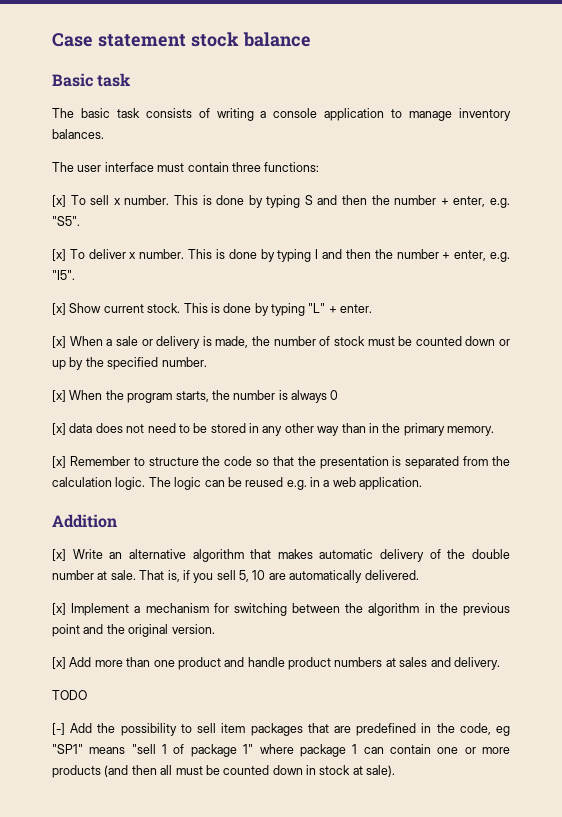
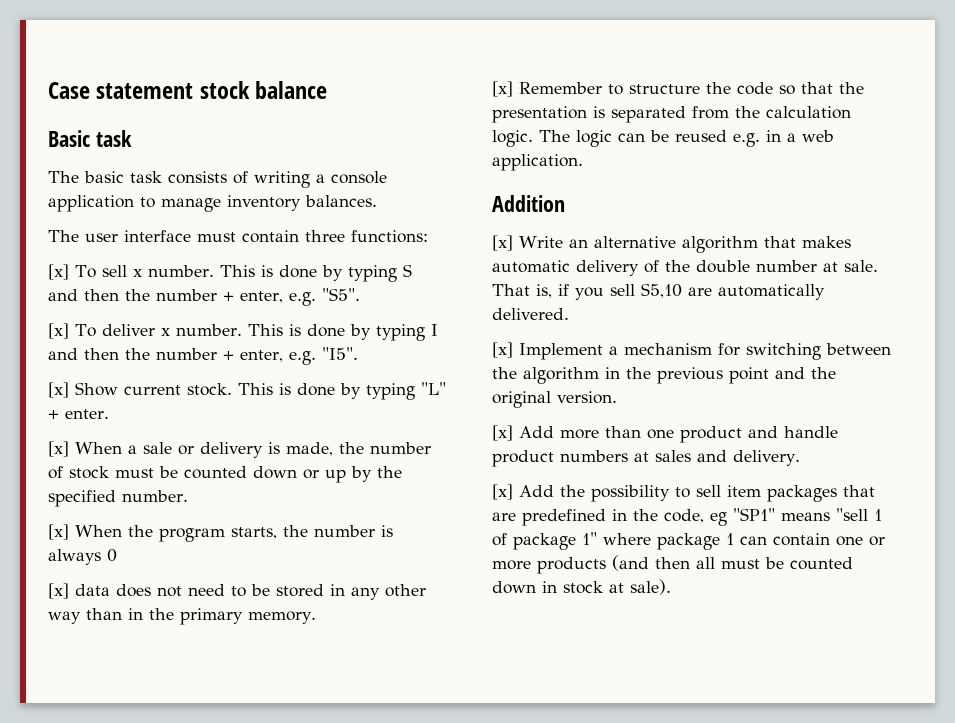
[239,570,266,582] 5, 10 -> [641,283,682,298] S5,10
[52,690,87,700] [52,723,65,735] TODO // [-] -> [492,484,513,500] [x]

